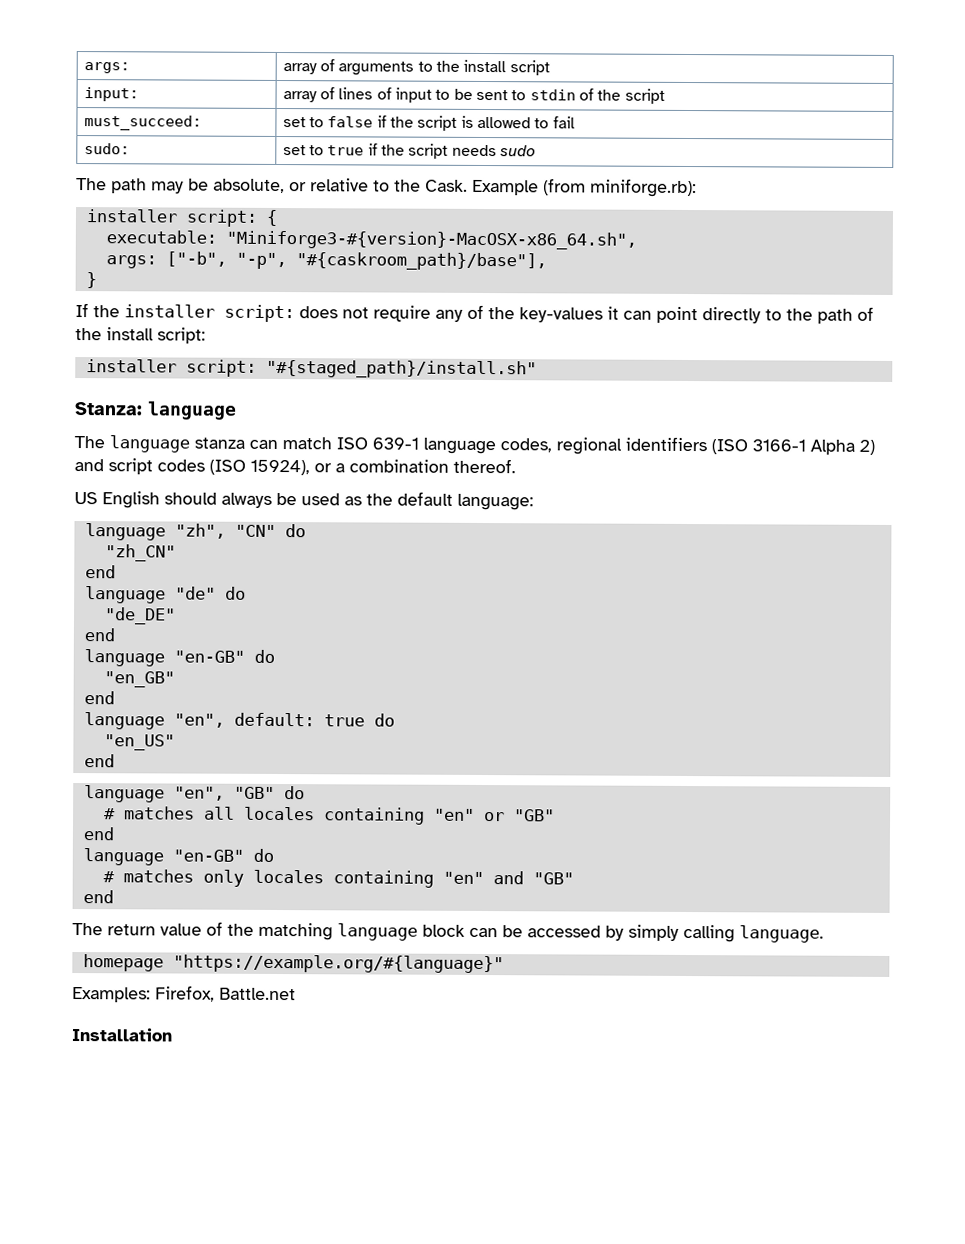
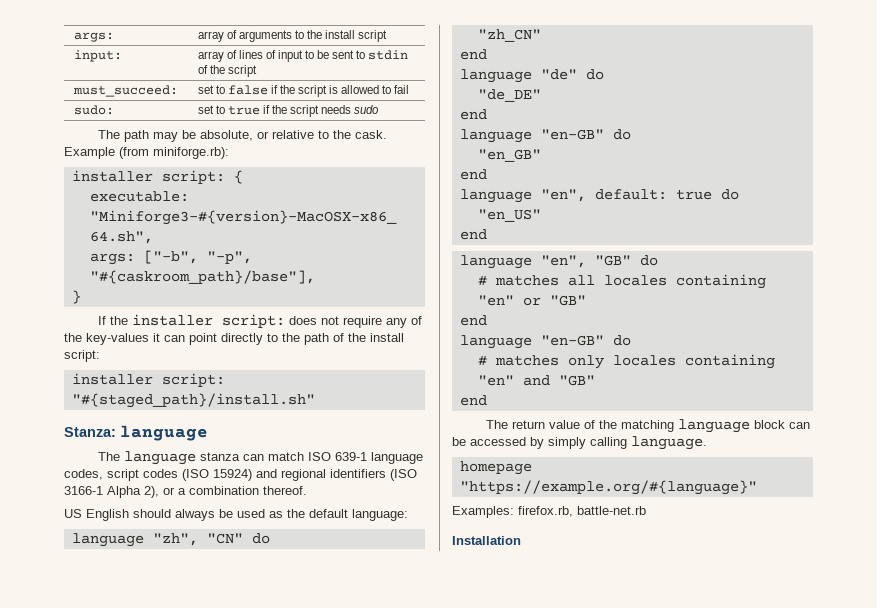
[425,179,468,192] Cask. -> [354,130,387,139] cask.
(552, 445) none -> [107,469,277,481] script codes (ISO 15924) and
[859,439,875,455] [74,458,310,476] 2) and script codes (ISO 15924), -> [144,486,159,498] 2),
[155,985,296,1002] Firefox, Battle.net -> [518,506,646,517] firefox.rb, battle-net.rb

